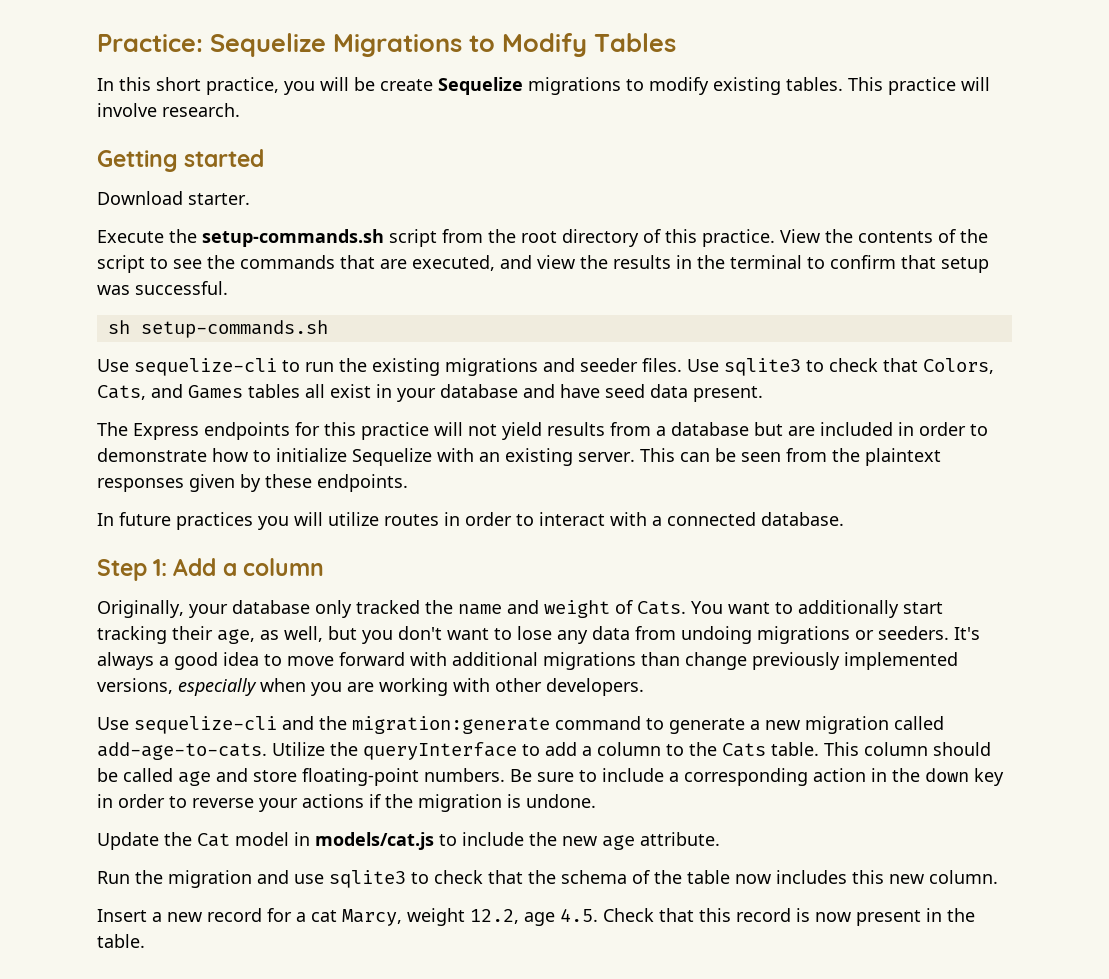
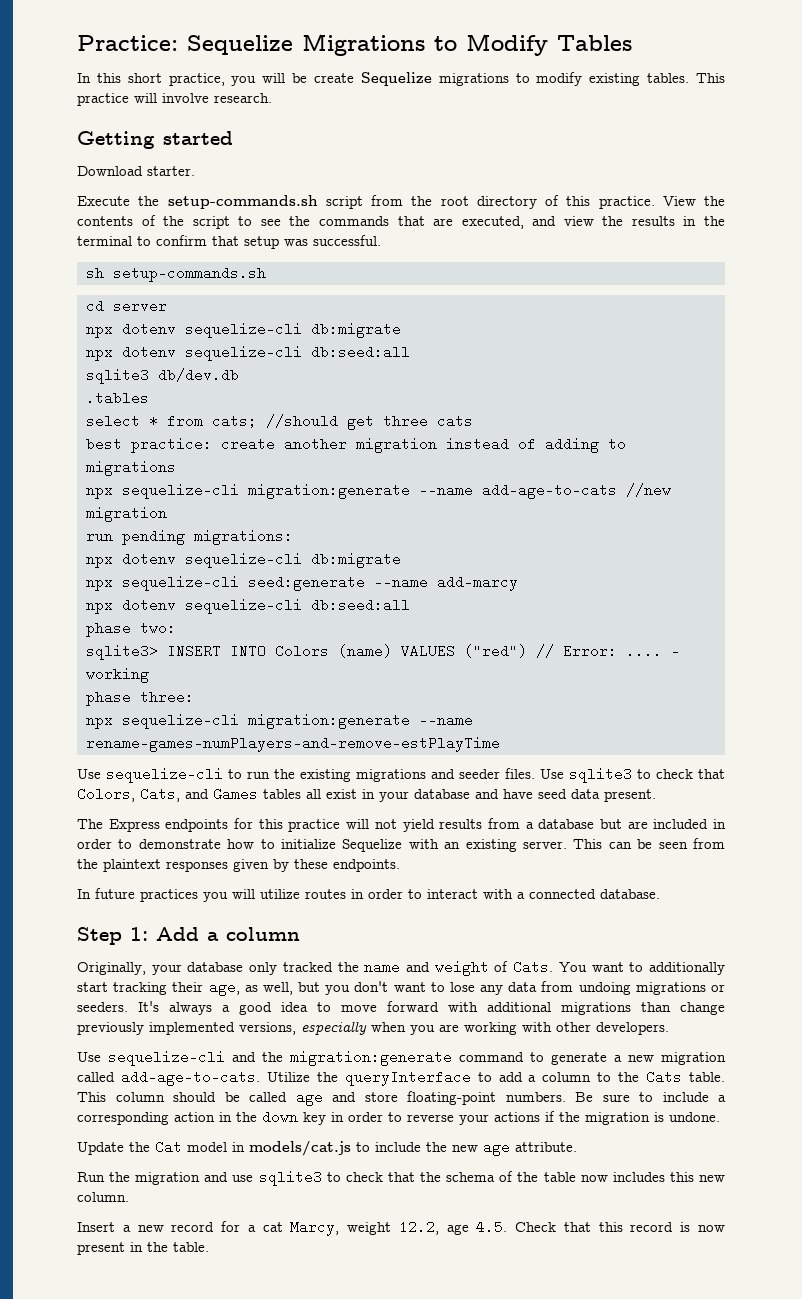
(328, 329) none -> [85,299,167,313] [85,322,401,338] [85,345,410,361] [85,368,239,384] [85,391,149,405] [85,414,473,430] [85,437,626,453] [85,460,176,476] [85,483,671,499] [85,506,167,522] [85,529,293,545] [85,552,401,568] [85,575,518,591] [85,598,410,614] [85,621,176,637] [85,644,680,660] [85,668,149,683] [85,690,194,706] [85,713,473,729] [85,736,500,752] // cd server // npx dotenv sequelize-cli db:migrate // npx dotenv sequelize-cli db:seed:all // sqlite3 db/dev.db // .tables // select * from cats; //should get three cats // best practice: create another migration instead of adding to migrations // npx sequelize-cli migration:generate --name add-age-to-cats //new migration // run pending migrations: // npx dotenv sequelize-cli db:migrate // npx sequelize-cli seed:generate --name add-marcy // npx dotenv sequelize-cli db:seed:all // phase two: // sqlite3> INSERT INTO Colors (name) VALUES ("red") // Error: .... - working // phase three: // npx sequelize-cli migration:generate --name rename-games-numPlayers-and-remove-estPlayTime

